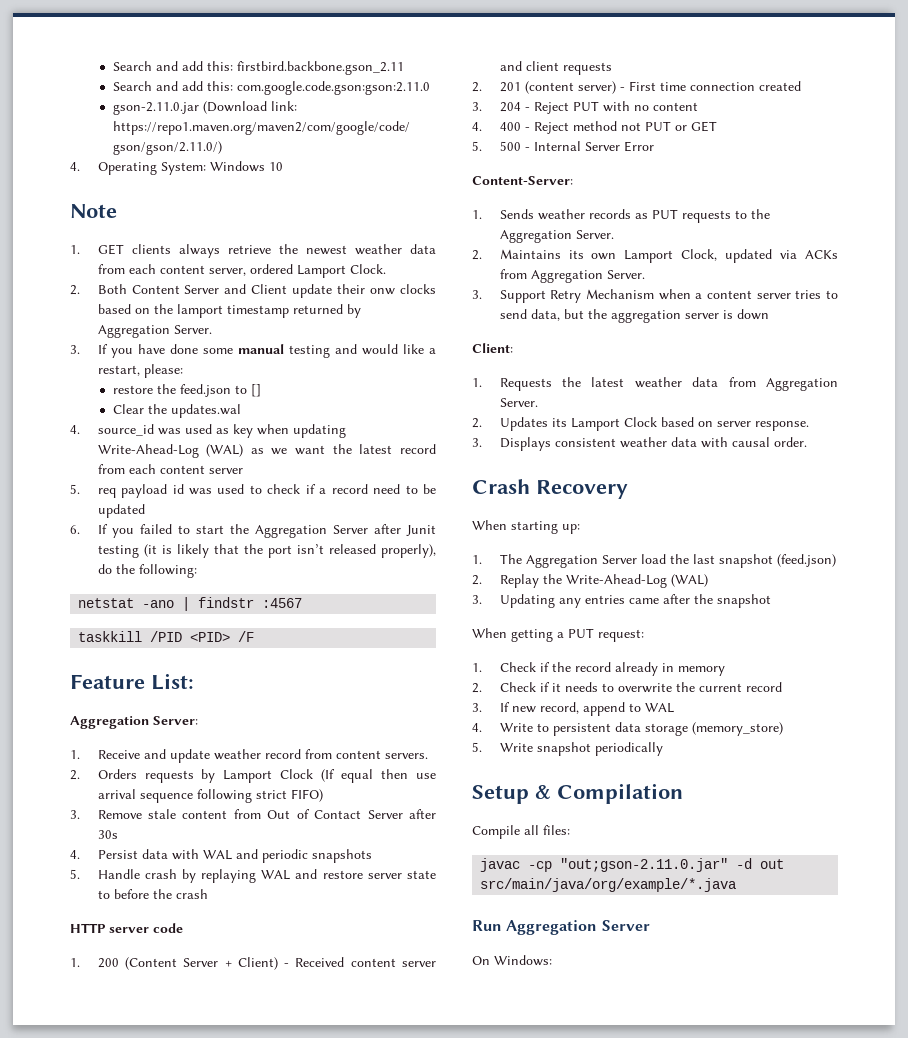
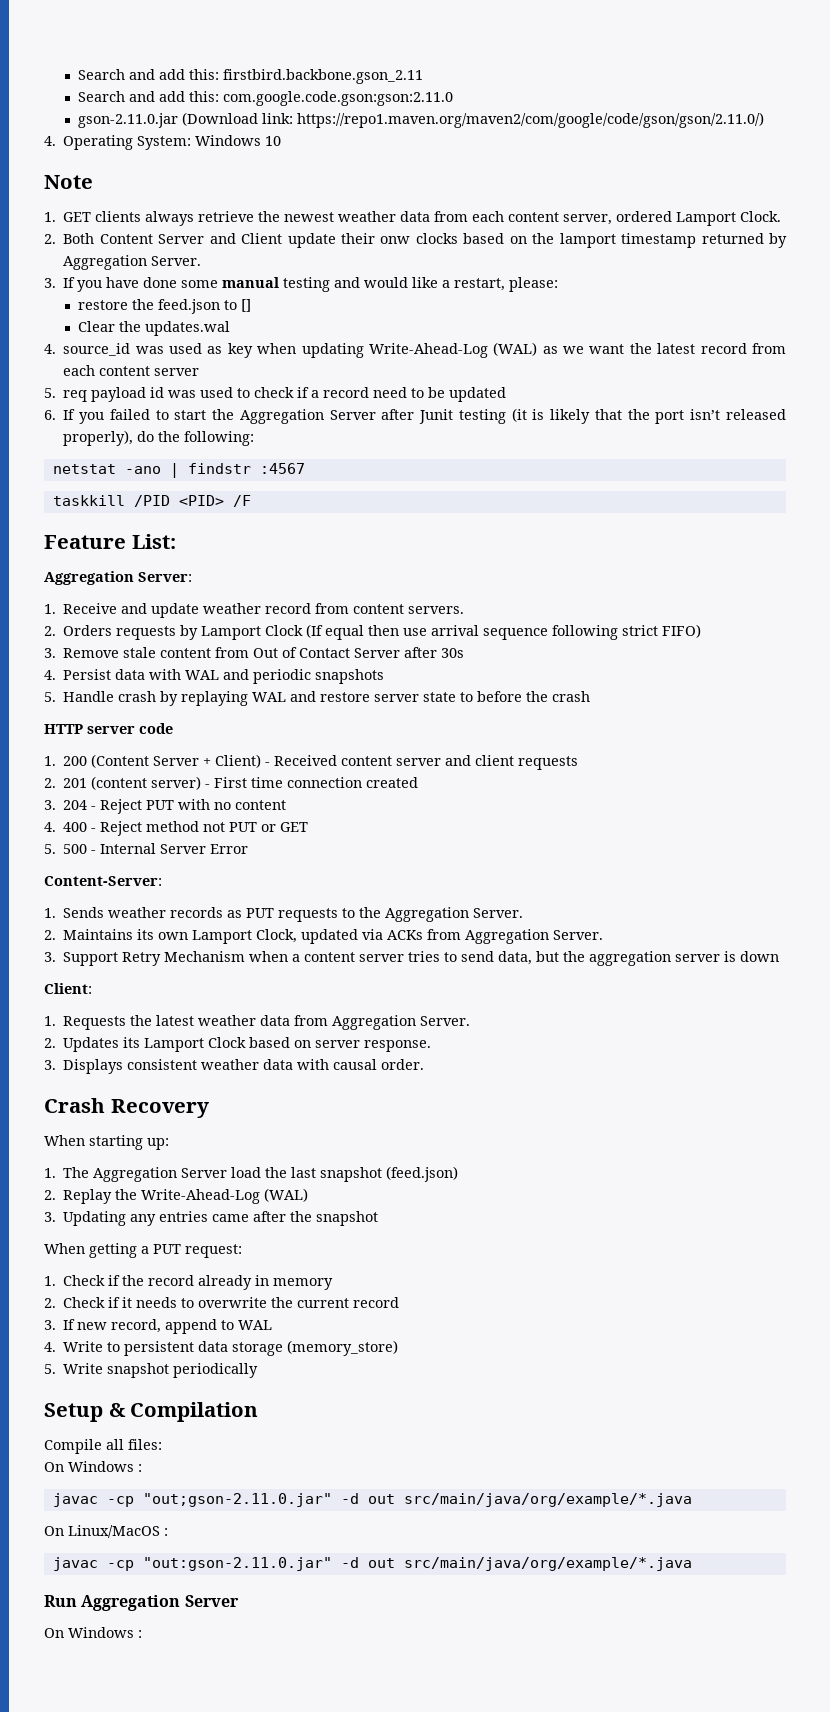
(570, 830) none -> [44,1461,142,1472] // On Windows :
(737, 885) none -> [44,1525,168,1538] [52,1557,692,1571] // On Linux/MacOS : // javac -cp "out:gson-2.11.0.jar" -d out src/main/java/org/example/*.java
[494,955,552,966] Windows: -> [68,1627,142,1638] Windows :

